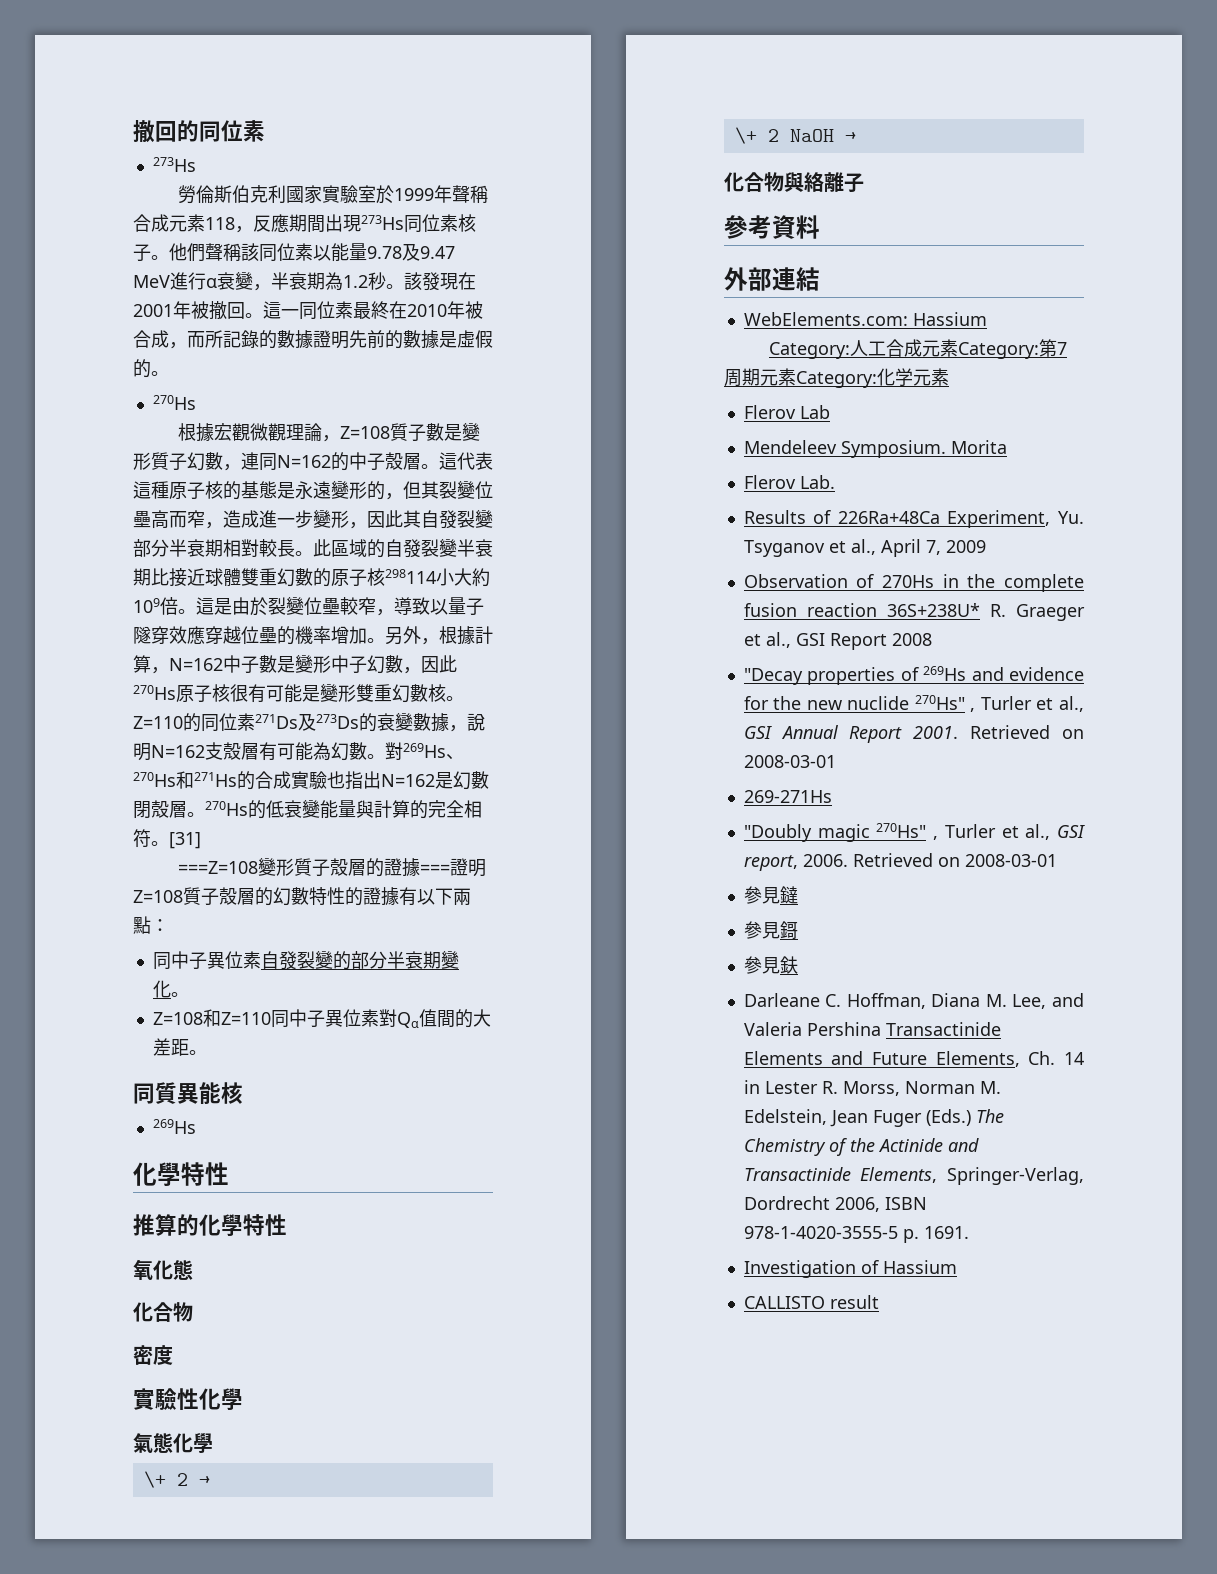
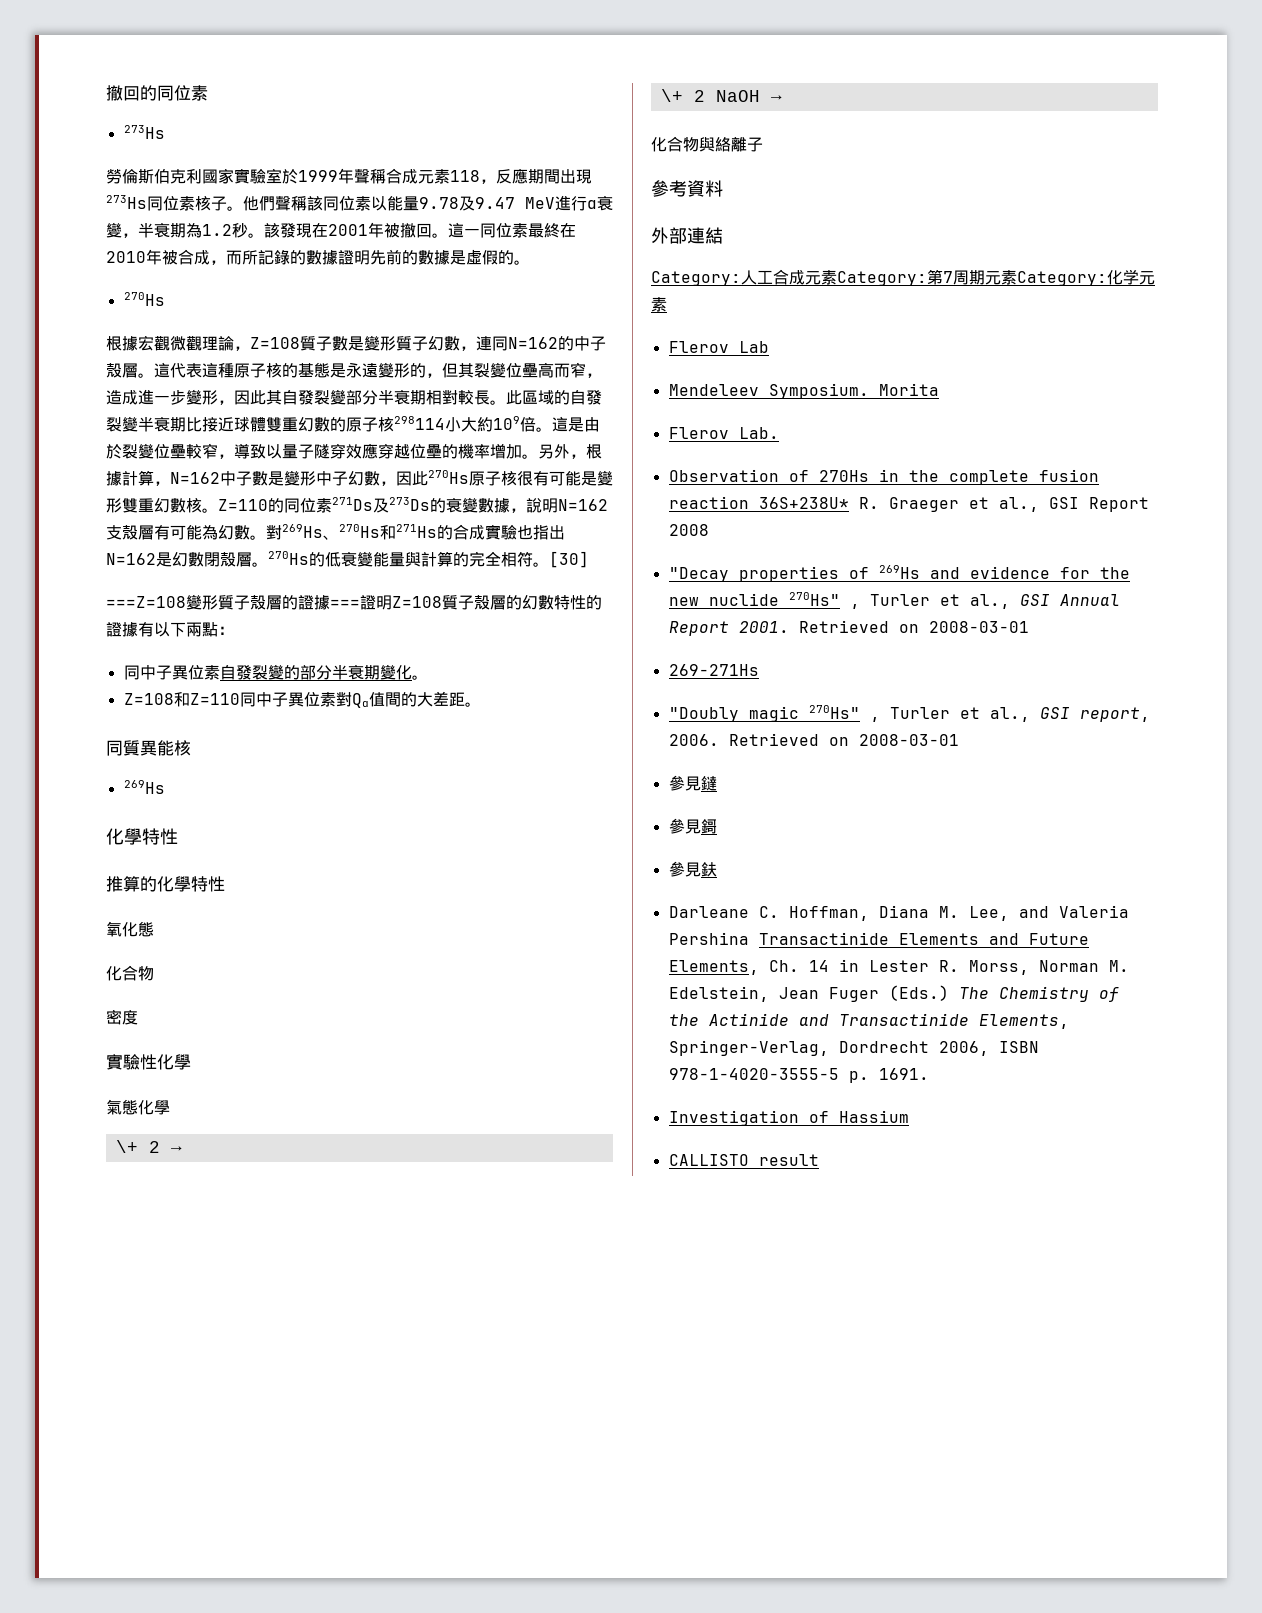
[169,832,201,849] [31] -> [549,551,589,568] [30]
[743,312,987,326] // WebElements.com: Hassium -> (723, 235) none
[743,510,1084,528] [743,539,986,557] // Results of 226Ra+48Ca Experiment, Yu. Tsyganov et al., April 7, 2009 -> (779, 433) none

